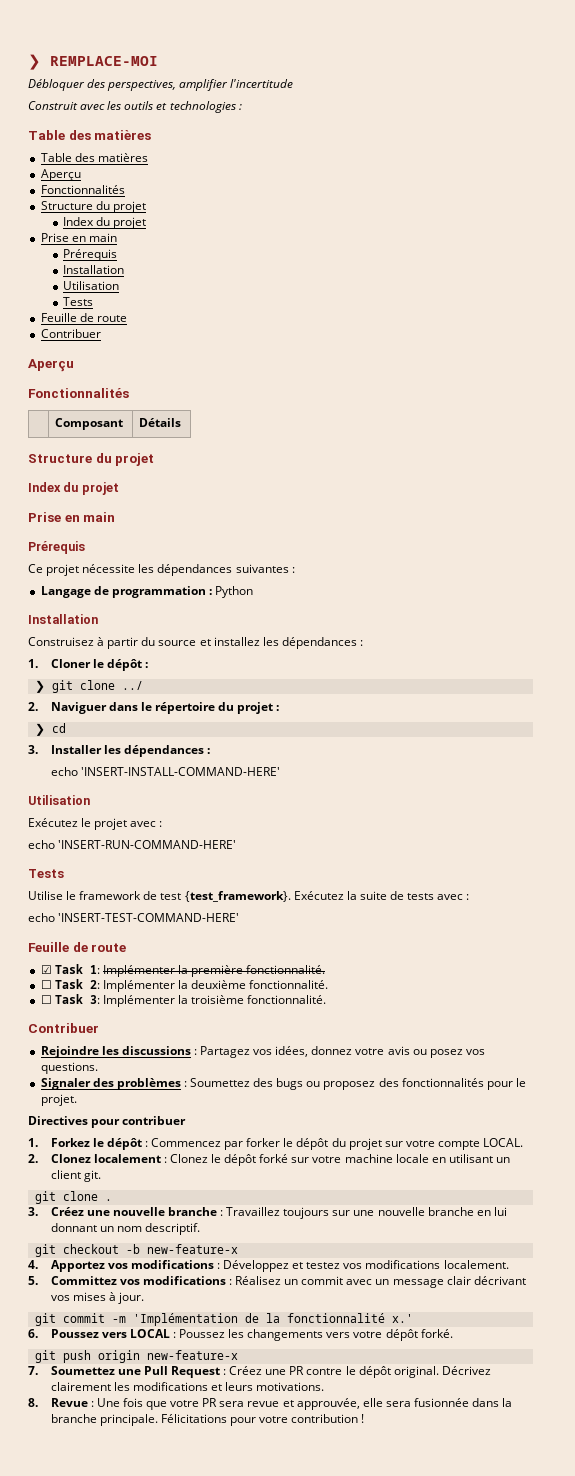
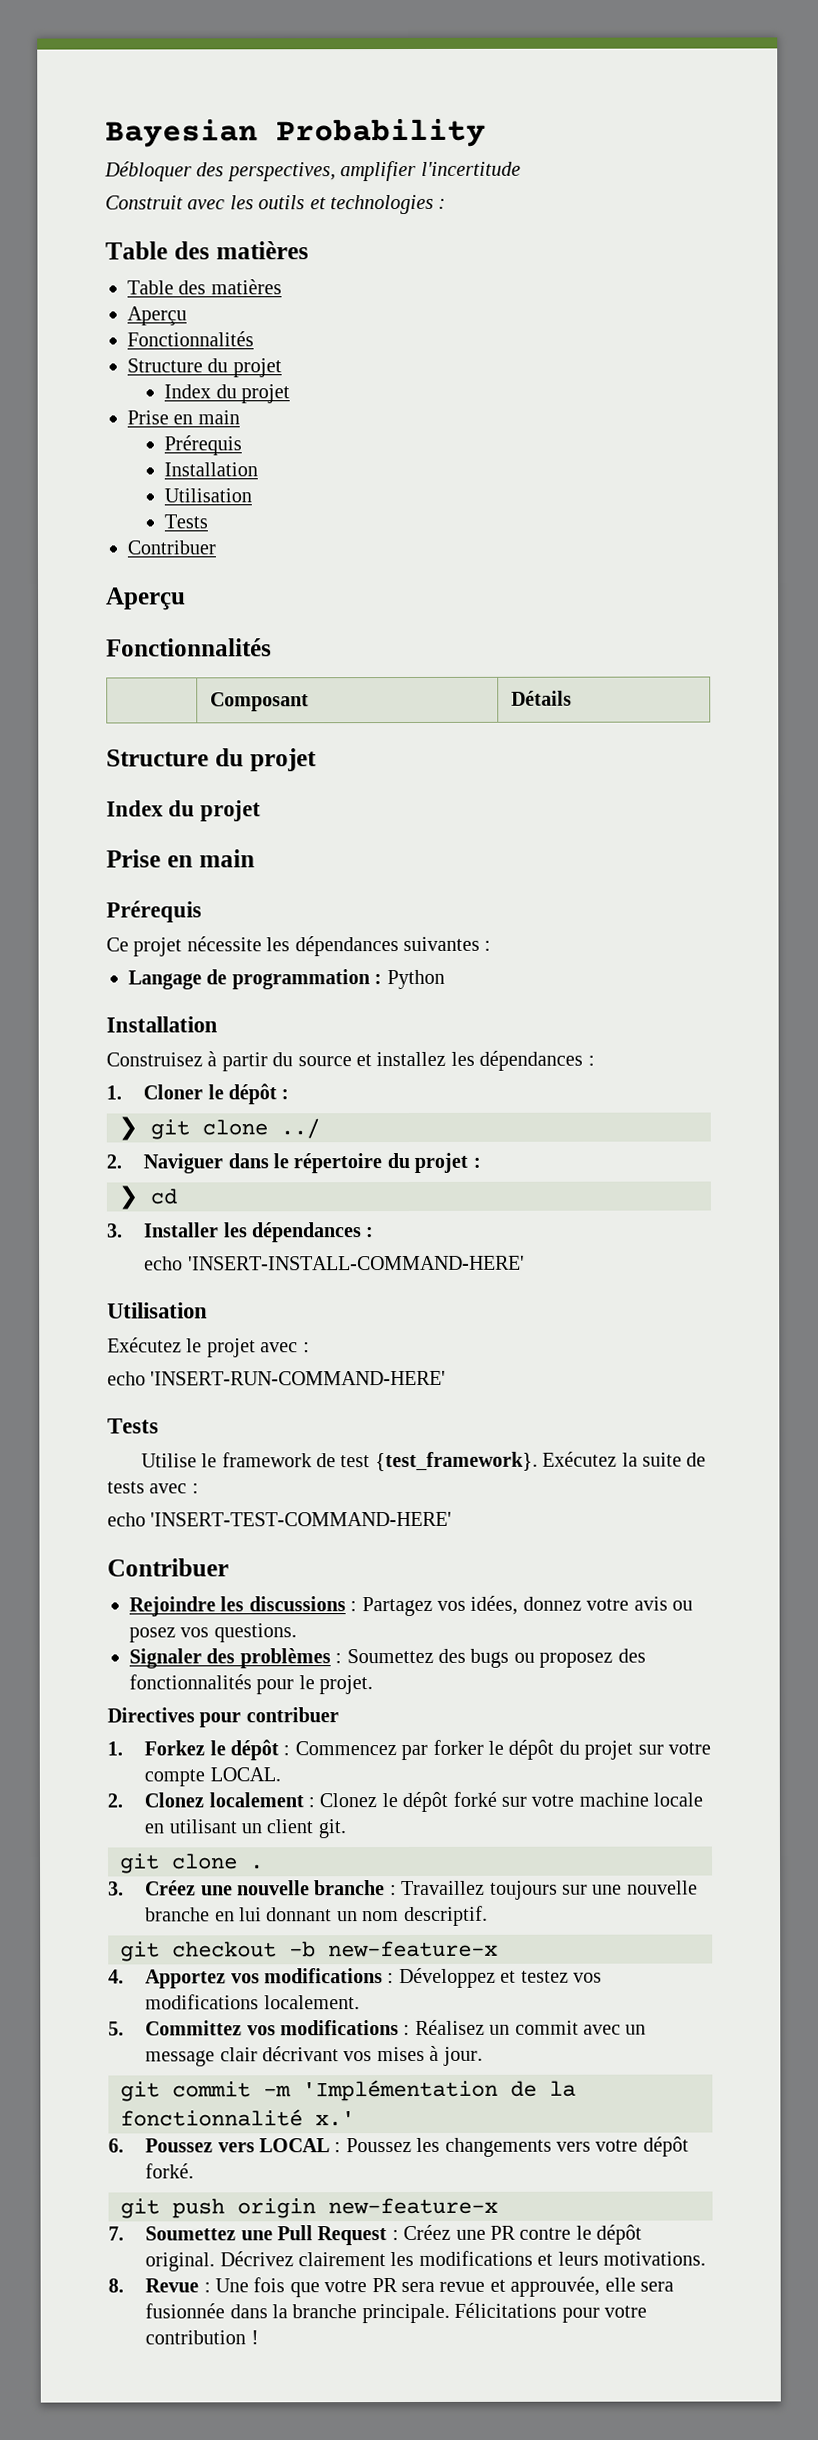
[28,54,158,70] ❯ REMPLACE-MOI -> [105,118,486,148] Bayesian Probability
[40,313,127,322] // Feuille de route -> (209, 521) none
[28,942,127,952] [40,964,326,977] [40,979,329,992] [40,994,327,1007] // Feuille de route // ☑ Task 1: Implémenter la première fonctionnalité. // ☐ Task 2: Implémenter la deuxième fonctionnalité. // ☐ Task 3: Implémenter la troisième fonctionnalité. -> (453, 1519) none

